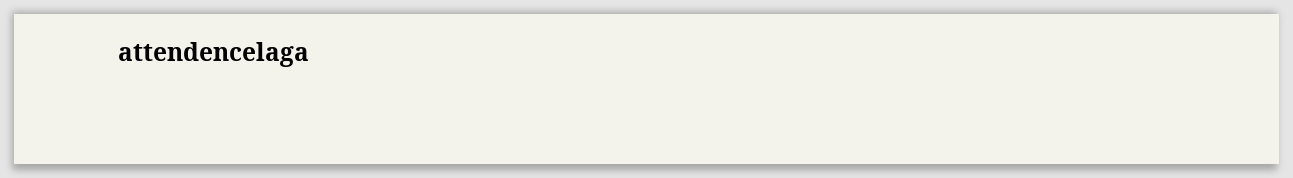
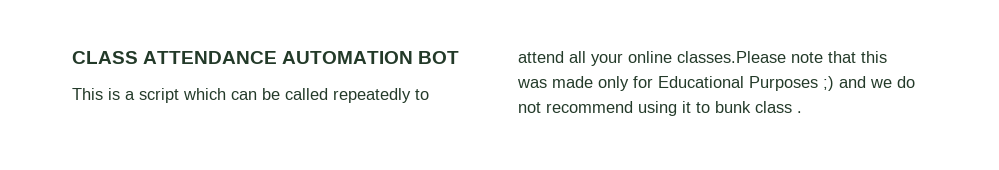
[118,42,309,67] attendencelaga -> [72,51,460,64] [72,88,429,103] [518,51,887,66] [517,76,915,91] [518,101,802,116] CLASS ATTENDANCE AUTOMATION BOT // This is a script which can be called repeatedly to attend all your online classes.Please note that this was made only for Educational Purposes ;) and we do not recommend using it to bunk class .

